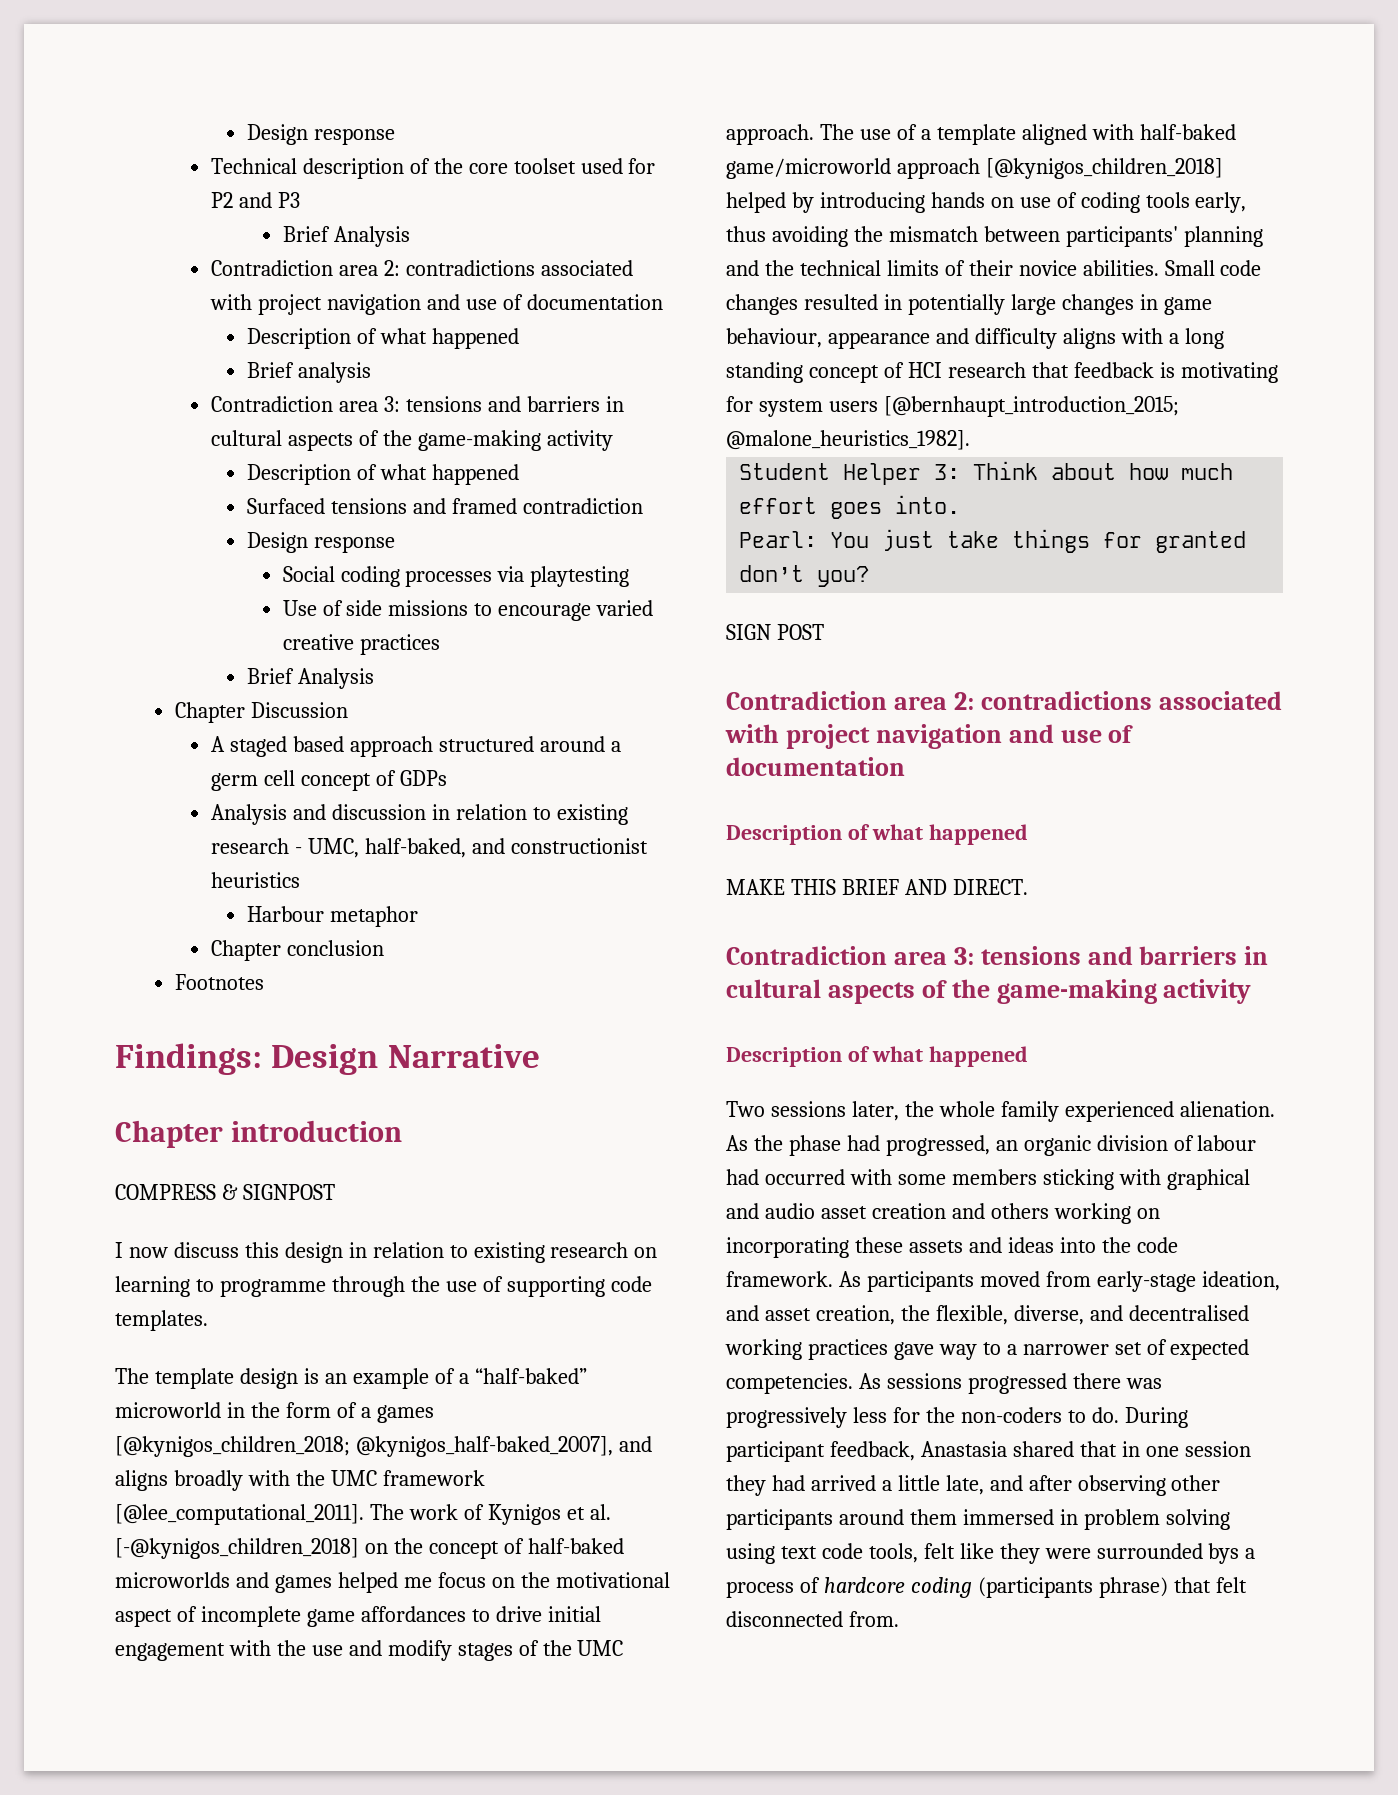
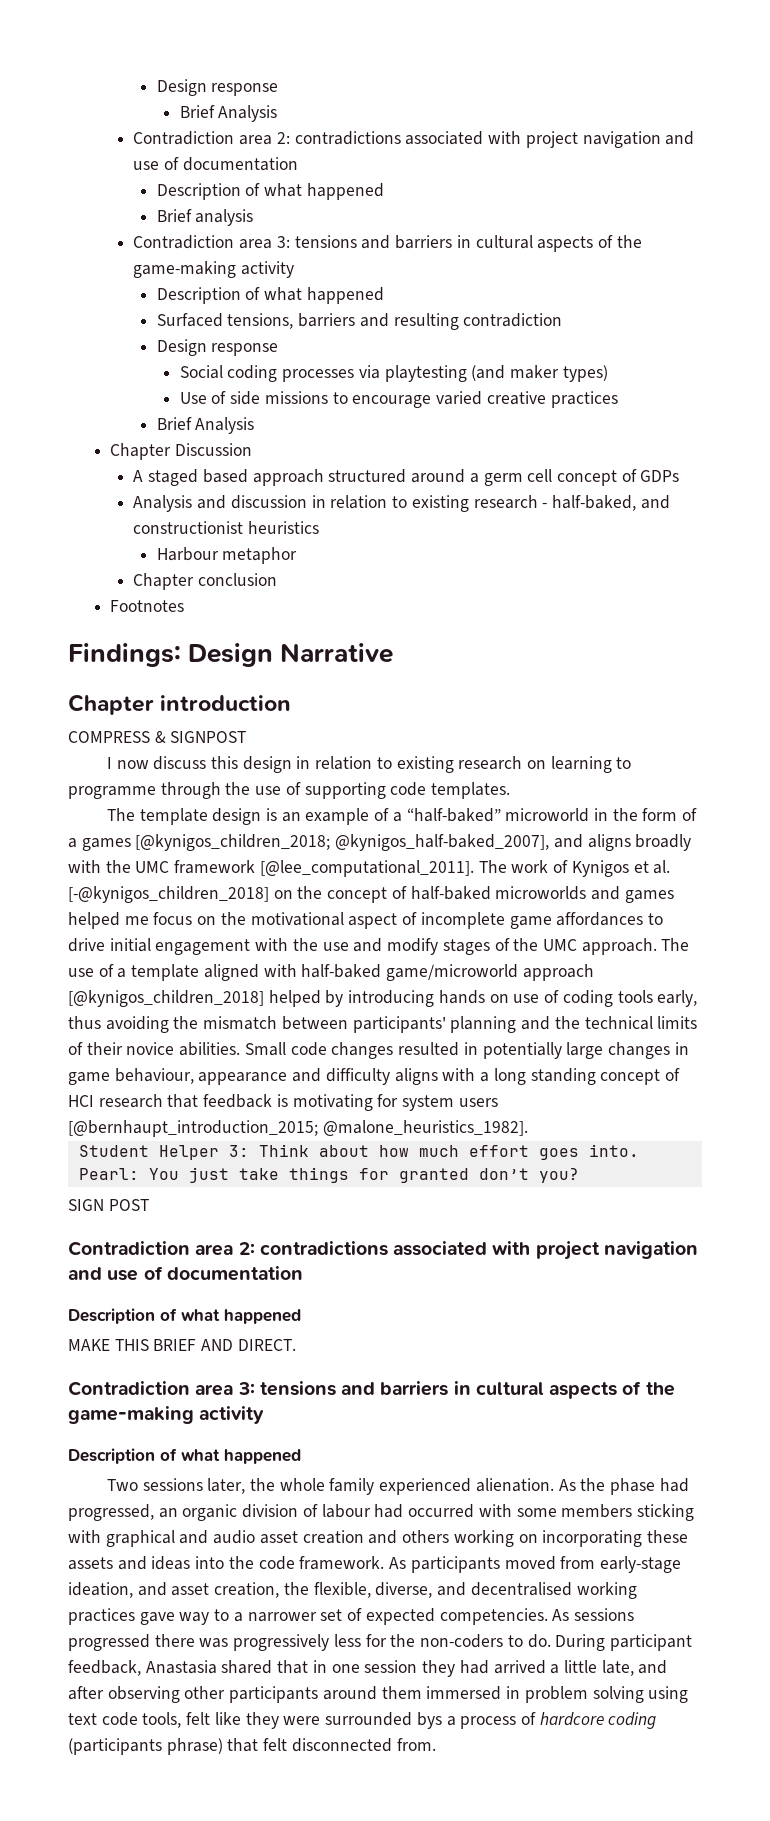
[246,124,395,145] [210,158,656,179] [210,192,300,208] Design response // Technical description of the core toolset used for P2 and P3 -> [156,79,279,96] Design response
[330,498,517,514] tensions and framed -> [227,313,459,330] tensions, barriers and resulting
(630, 576) none -> [471,365,608,382] (and maker types)
[307,838,359,858] UMC, -> (548, 505) none

